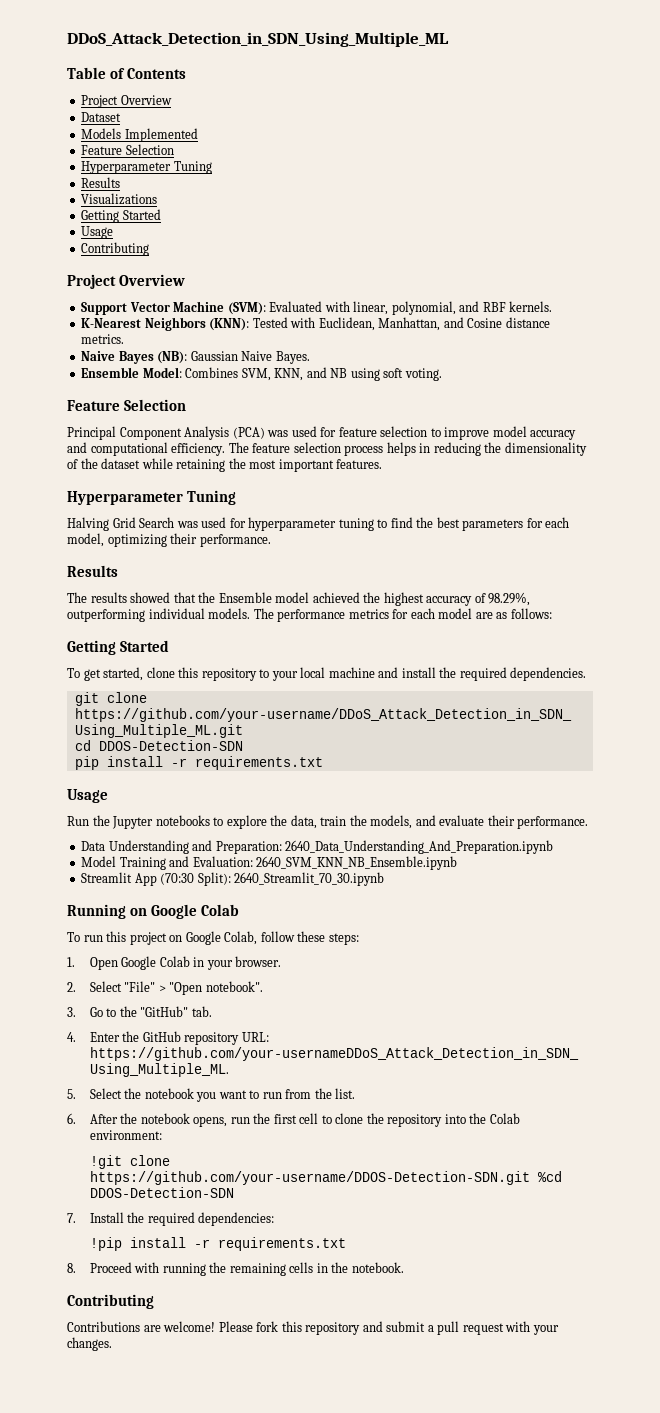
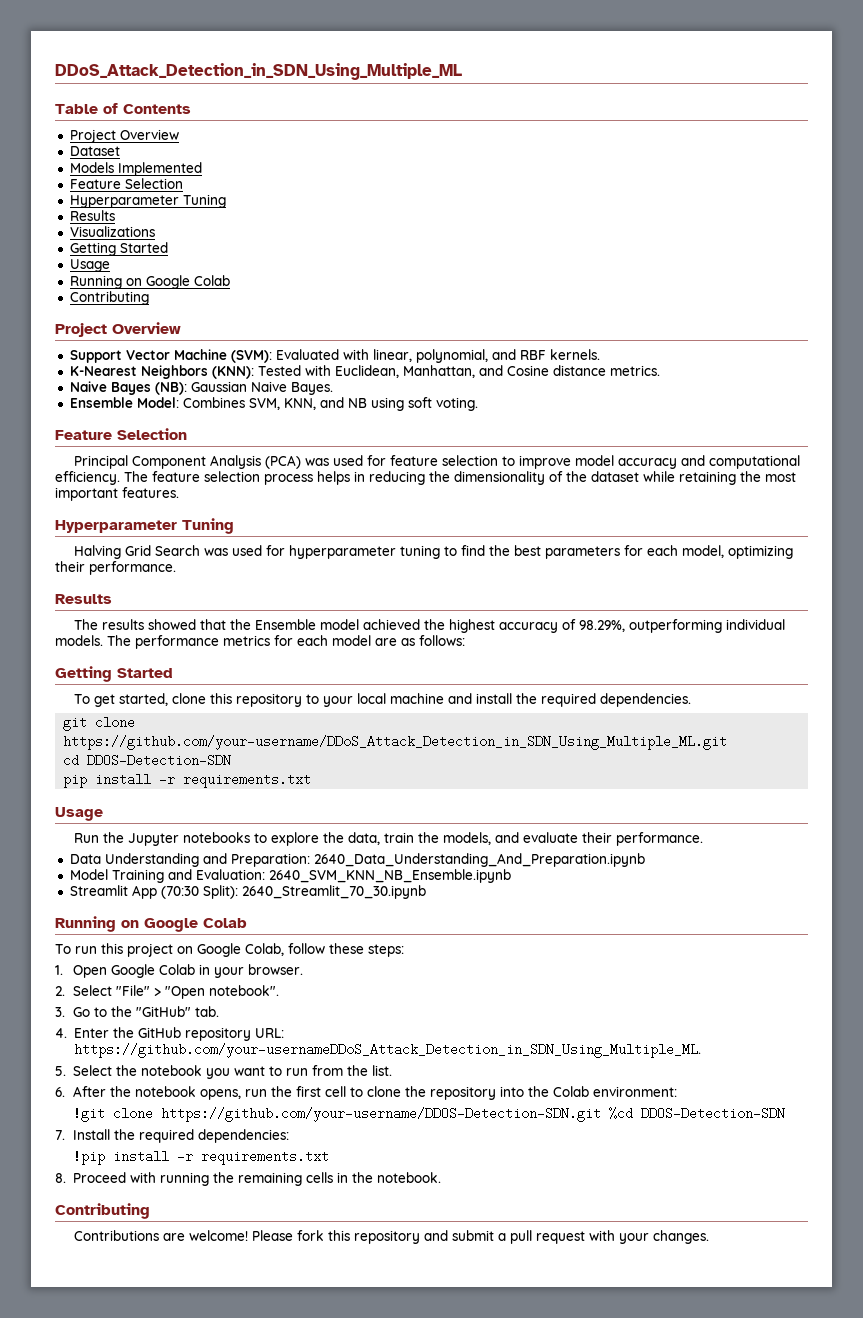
(114, 232) none -> [69,275,230,289] // Running on Google Colab

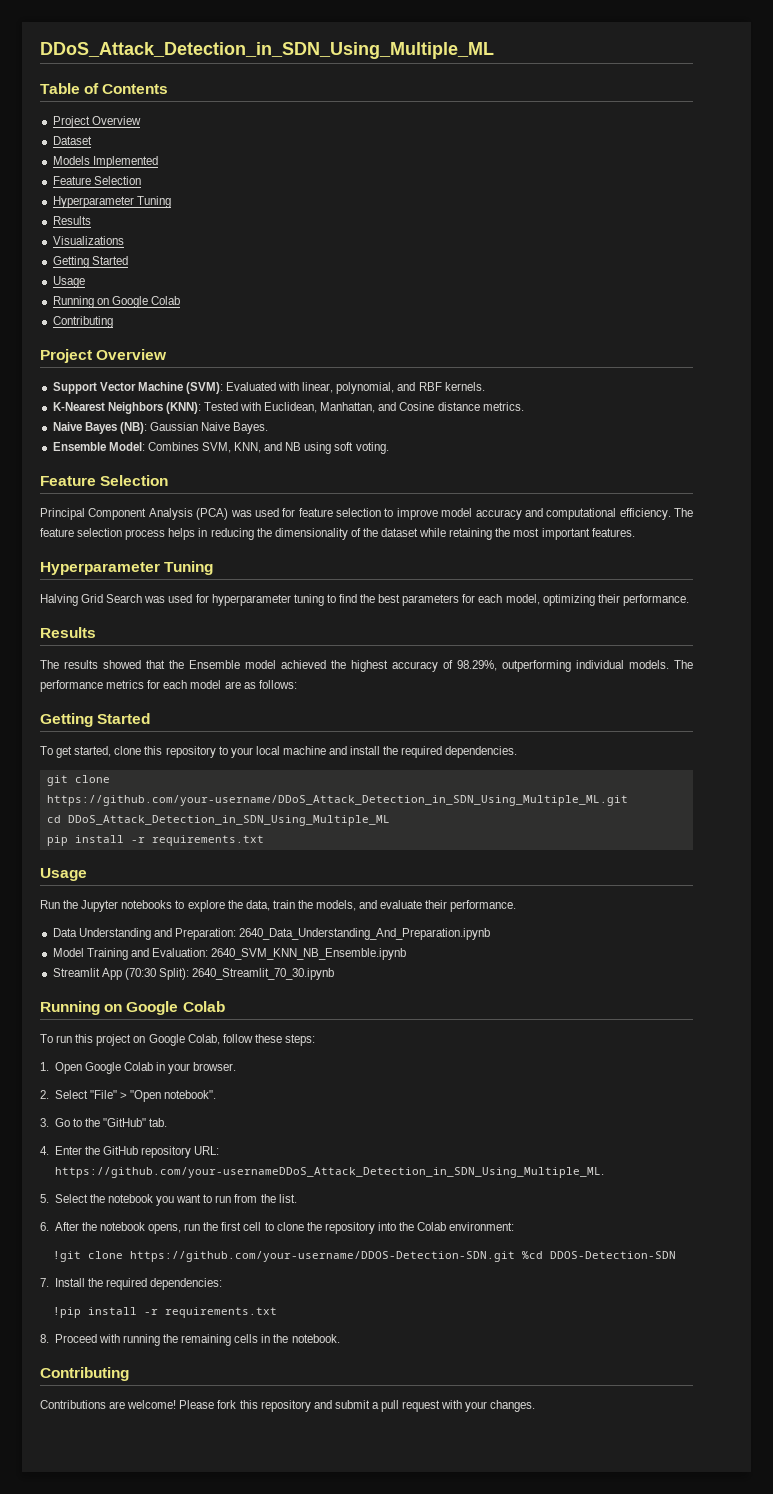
[87,754,232,767] DDOS-Detection-SDN -> [67,815,390,826] DDoS_Attack_Detection_in_SDN_Using_Multiple_ML

